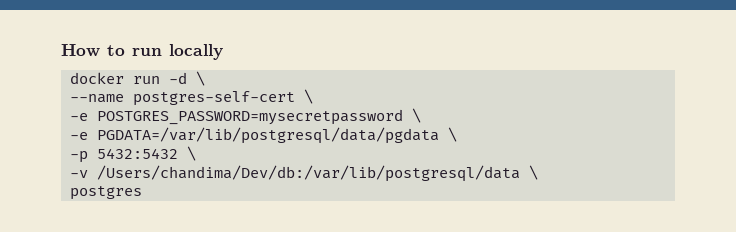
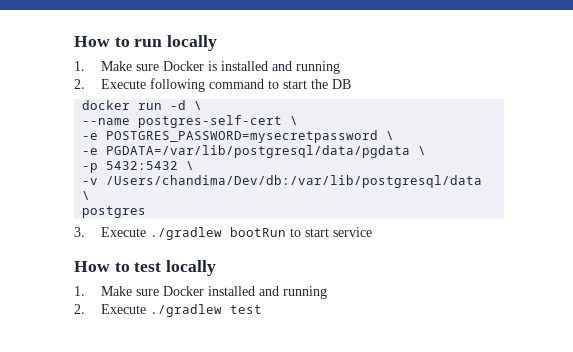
(223, 52) none -> [74,61,341,74] [74,78,352,92] // 1. Make sure Docker is installed and running // 2. Execute following command to start the DB
(142, 193) none -> [74,227,373,240] [74,260,217,276] [74,286,328,299] [74,304,263,317] // 3. Execute ./gradlew bootRun to start service // How to test locally // 1. Make sure Docker installed and running // 2. Execute ./gradlew test

